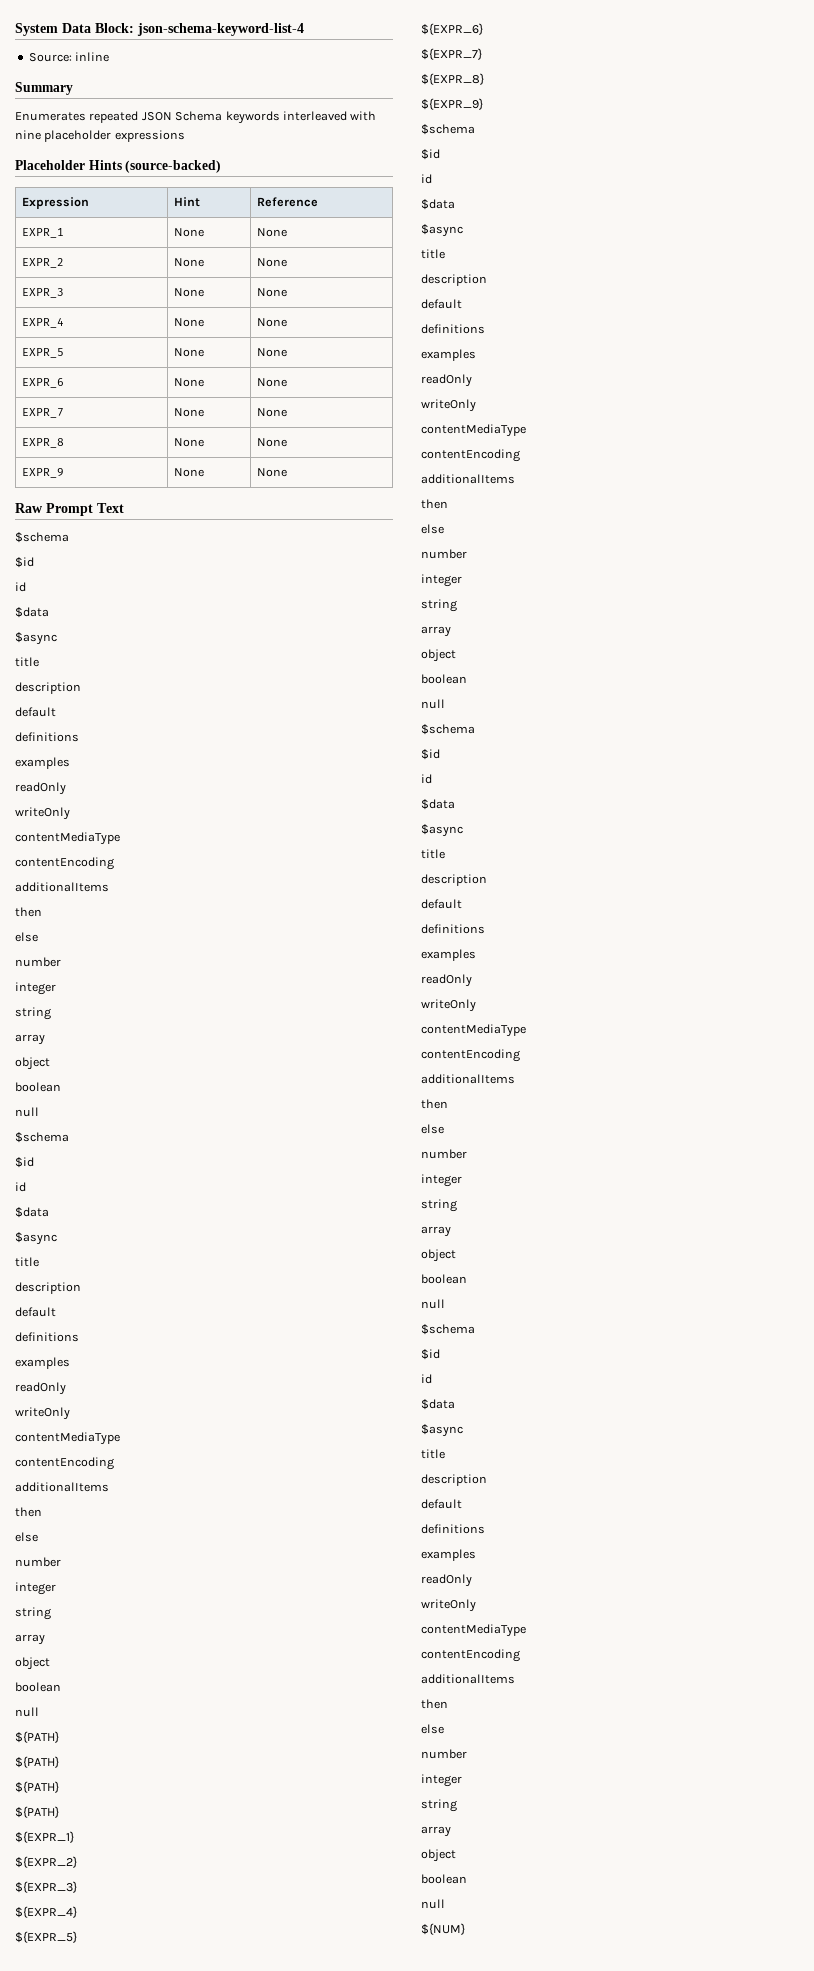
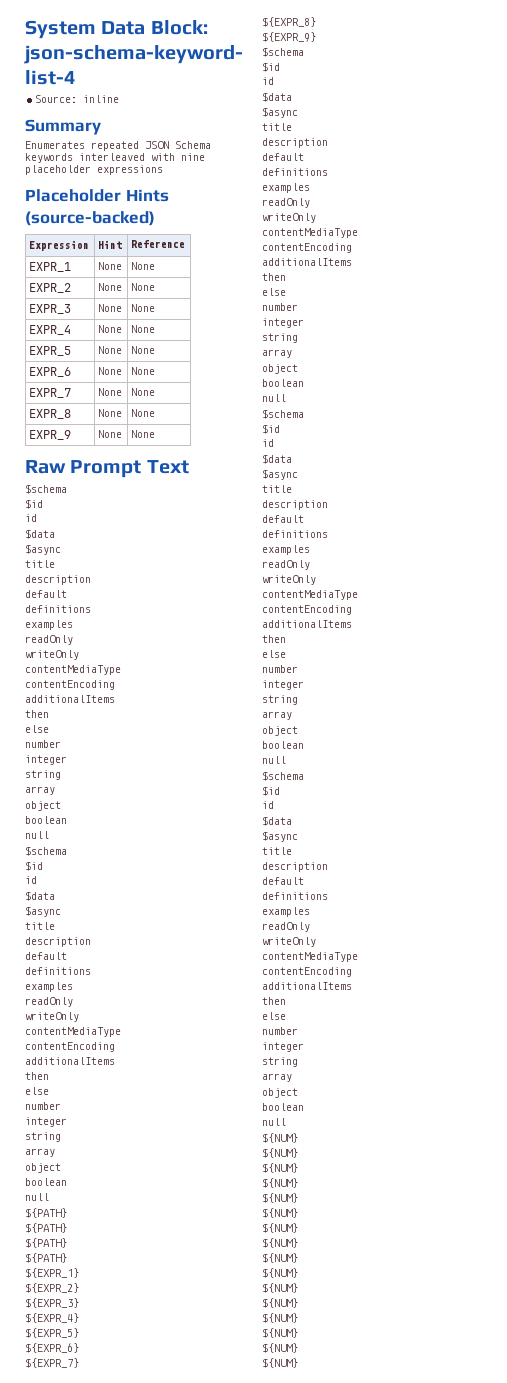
(465, 1929) none -> [262,1148,298,1158] [262,1163,298,1173] [262,1178,298,1188] [262,1193,298,1203] [262,1208,298,1218] [262,1223,298,1233] [262,1238,298,1248] [262,1253,298,1263] [262,1268,298,1278] [262,1283,298,1293] [262,1298,298,1308] [262,1313,298,1323] [262,1328,298,1338] [262,1343,298,1353] [262,1358,298,1368] // ${NUM} // ${NUM} // ${NUM} // ${NUM} // ${NUM} // ${NUM} // ${NUM} // ${NUM} // ${NUM} // ${NUM} // ${NUM} // ${NUM} // ${NUM} // ${NUM} // ${NUM}

